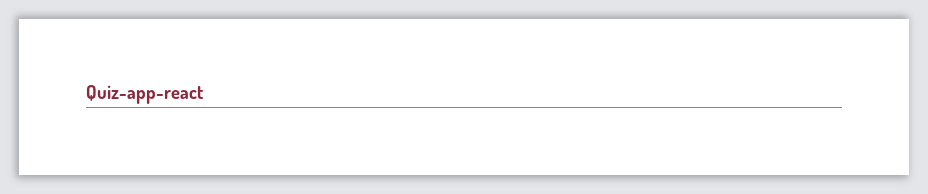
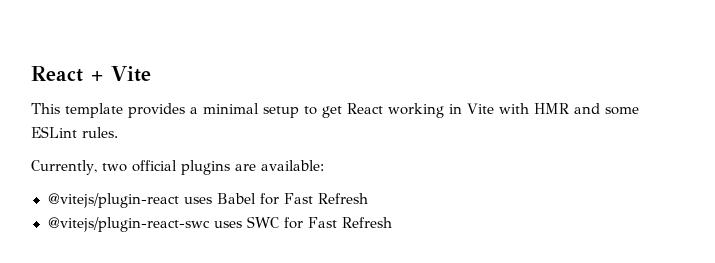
[86,85,204,104] Quiz-app-react -> [31,66,151,82] [31,103,639,118] [31,126,118,138] [31,160,324,175] [47,193,368,208] [47,216,392,232] React + Vite // This template provides a minimal setup to get React working in Vite with HMR and some ESLint rules. // Currently, two official plugins are available: // @vitejs/plugin-react uses Babel for Fast Refresh // @vitejs/plugin-react-swc uses SWC for Fast Refresh

